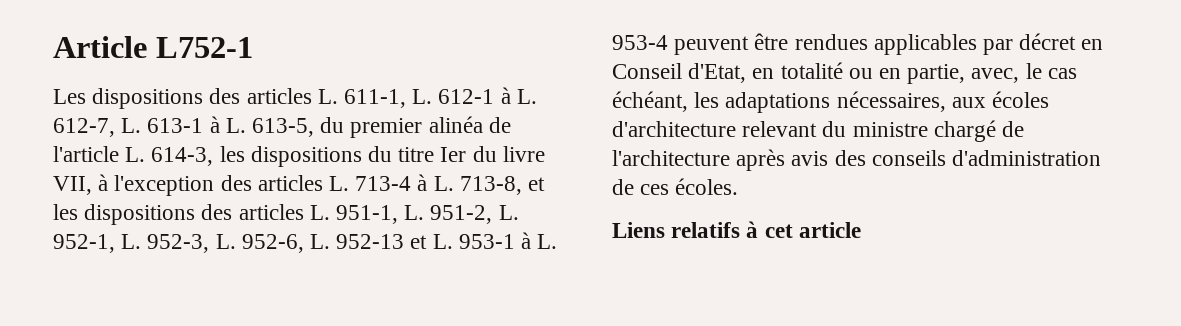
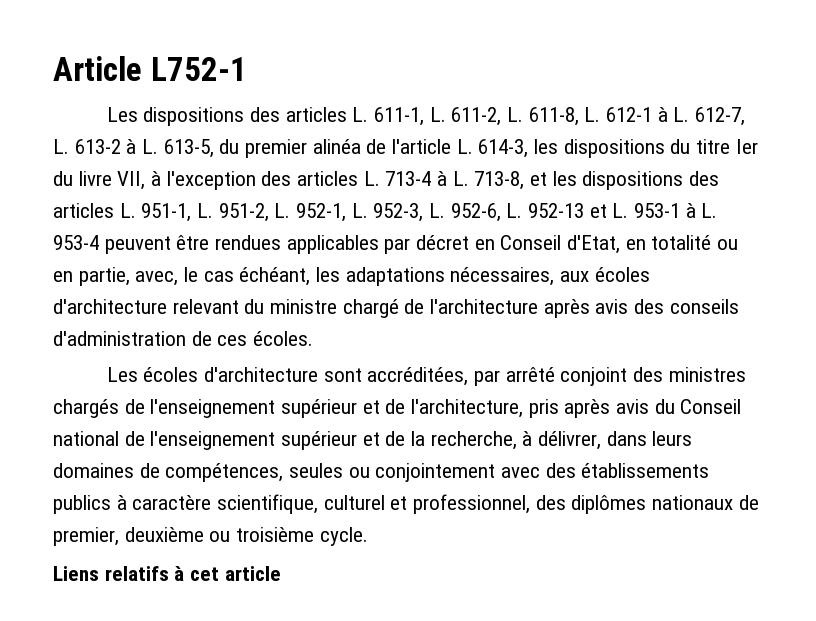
(433, 96) none -> [451,107,601,126] 611-2, L. 611-8, L.
[147,118,204,133] 613-1 -> [74,139,121,154] 613-2
(739, 186) none -> [106,367,746,386] [53,399,742,418] [53,431,693,450] [53,463,710,482] [53,494,759,514] [53,527,368,546] // Les écoles d'architecture sont accréditées, par arrêté conjoint des ministres chargés de l'enseignement supérieur et de l'architecture, pris après avis du Conseil national de l'enseignement supérieur et de la recherche, à délivrer, dans leurs domaines de compétences, seules ou conjointement avec des établissements publics à caractère scientifique, culturel et professionnel, des diplômes nationaux de premier, deuxième ou troisième cycle.

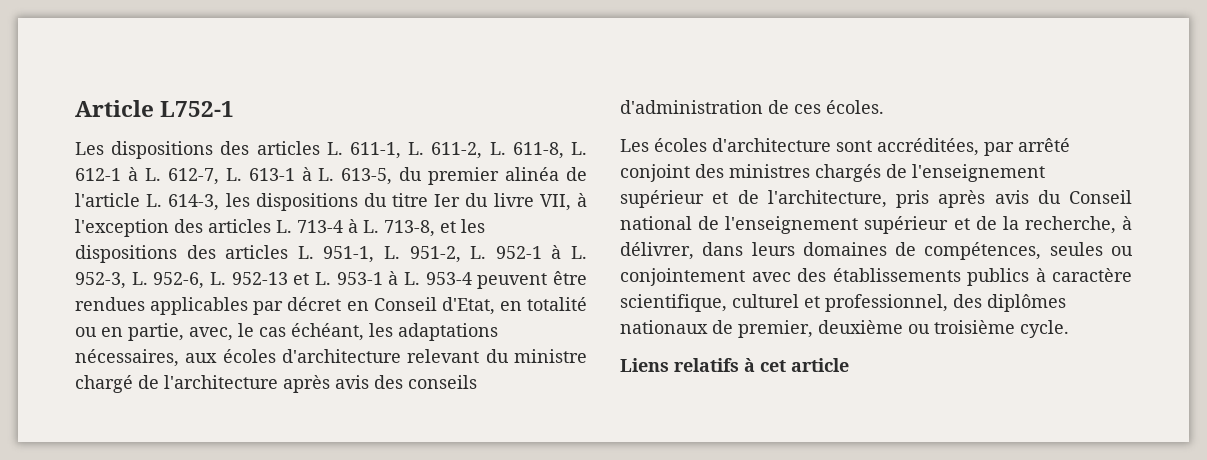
[74,139,121,154] 613-2 -> [248,168,295,181] 613-1
[296,203,347,222] 952-1, -> [495,245,562,259] 952-1 à

